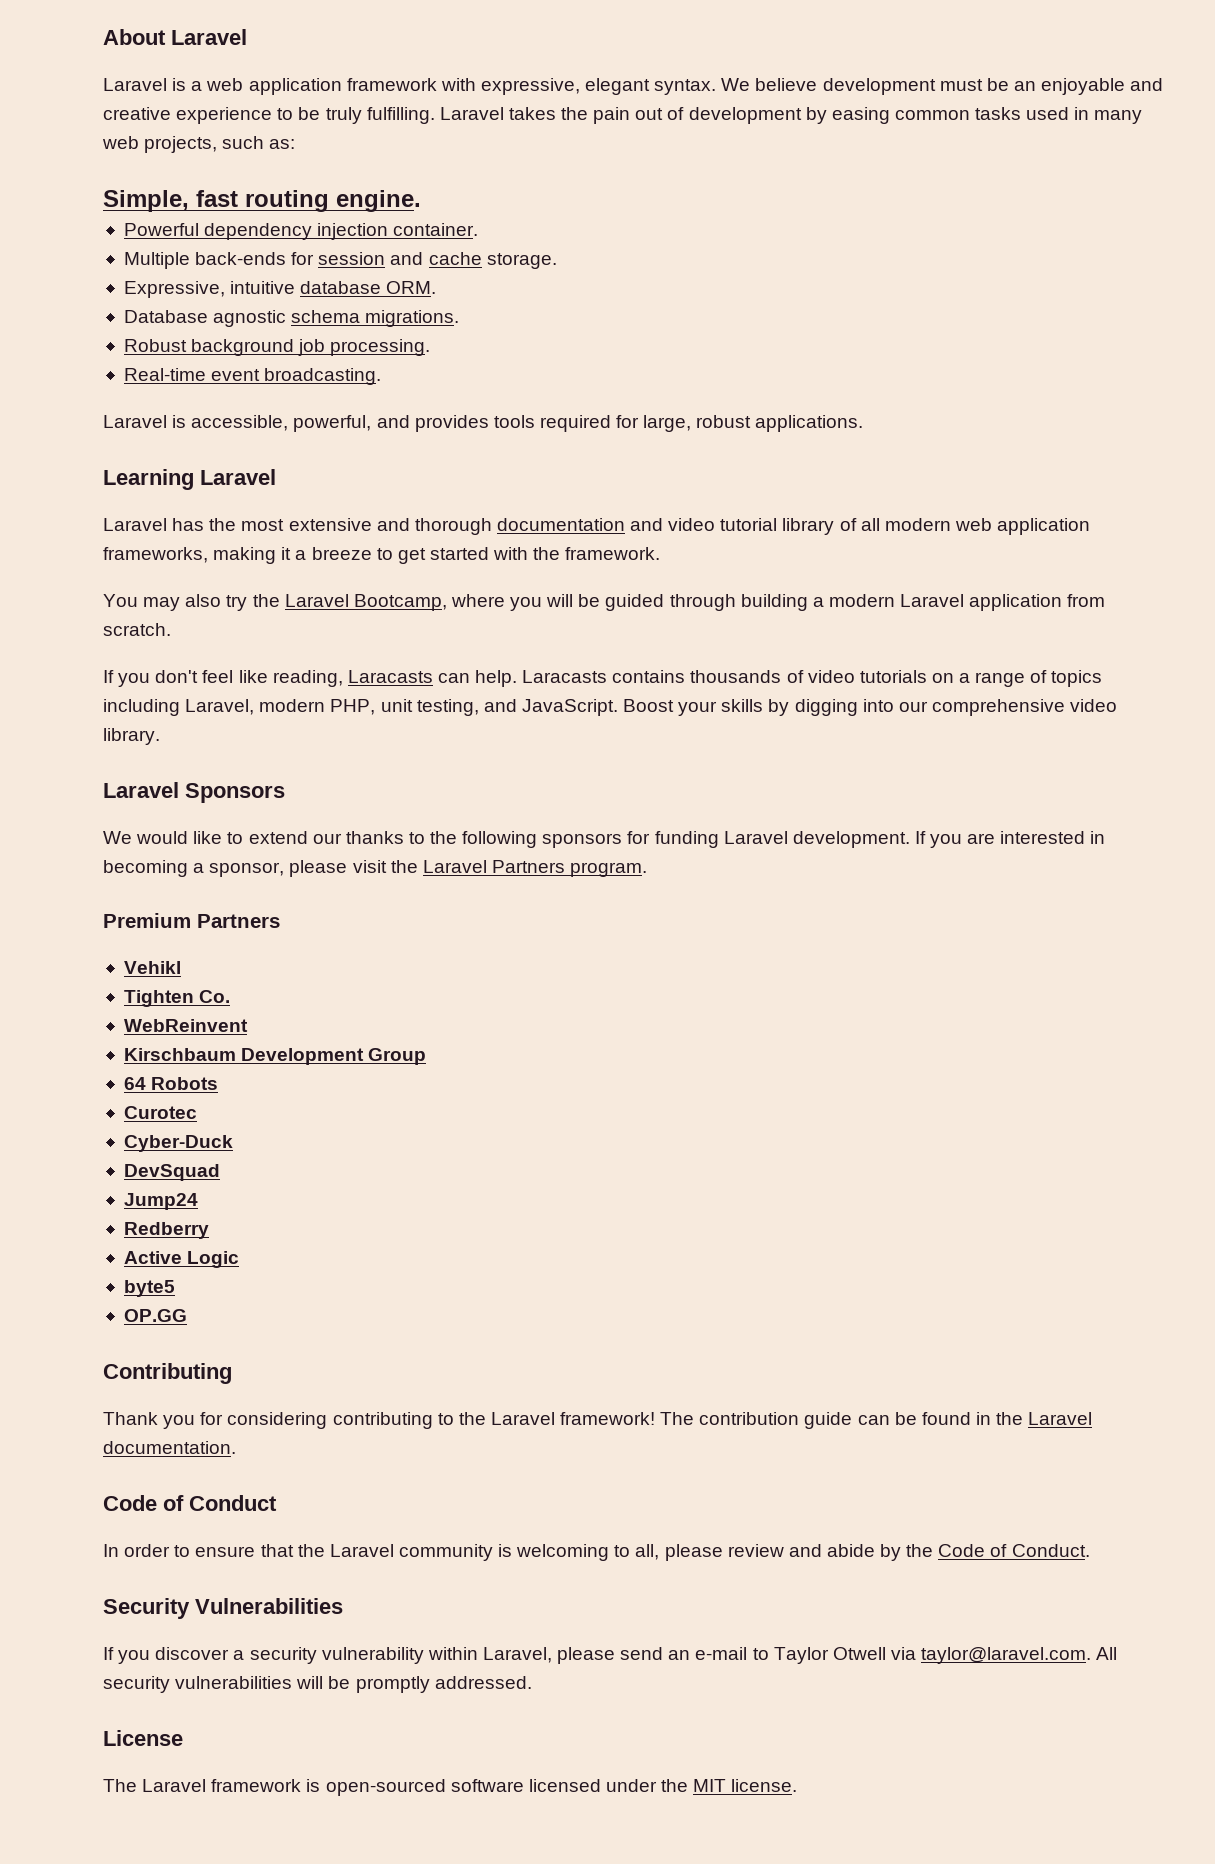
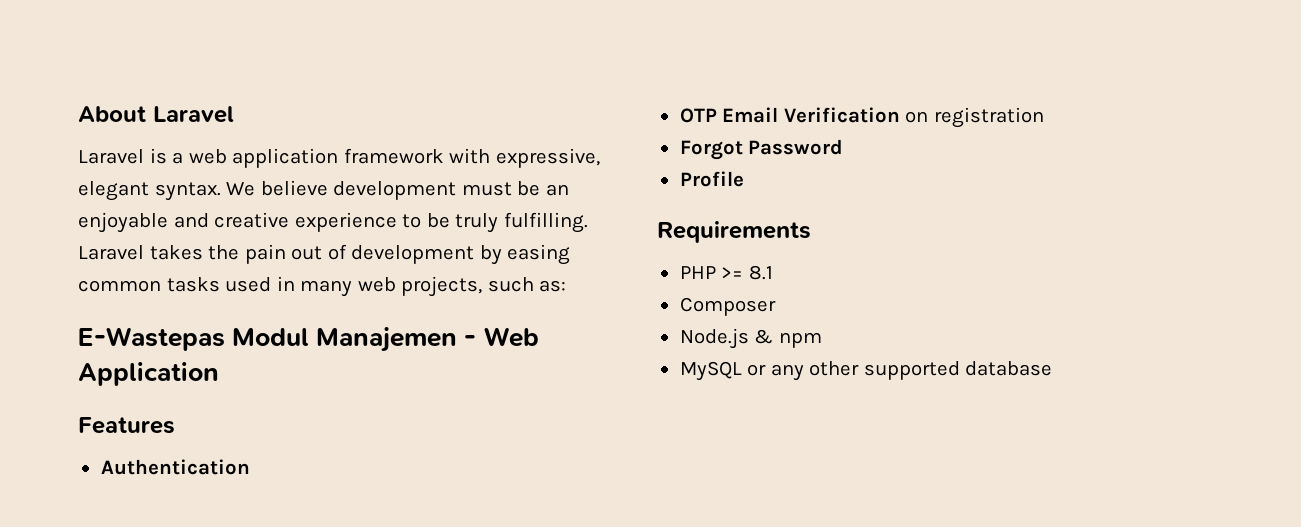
[103,190,421,212] [123,223,479,240] [123,252,557,269] [123,281,437,298] [123,310,460,327] [123,339,431,356] [123,368,382,385] [103,415,864,432] [103,469,276,490] [103,518,1091,535] [103,547,661,564] [103,594,1106,611] [103,623,171,636] [103,670,1103,687] [103,699,1118,716] [103,728,160,745] [103,782,285,803] [103,831,1106,848] [103,860,648,877] [103,913,280,928] [123,961,181,974] [123,990,231,1007] [123,1019,248,1032] [123,1048,427,1065] [123,1077,219,1090] [123,1106,197,1119] [123,1135,233,1152] [123,1164,220,1181] [123,1193,198,1210] [123,1222,209,1239] [123,1251,240,1268] [123,1280,175,1297] [123,1309,187,1322] [103,1363,232,1384] [103,1412,1093,1429] [103,1441,236,1454] [103,1495,277,1511] [103,1544,1090,1561] [103,1598,343,1619] [103,1647,1118,1664] [103,1676,532,1693] [103,1730,183,1746] [103,1779,798,1796] Simple, fast routing engine. // Powerful dependency injection container. // Multiple back-ends for session and cache storage. // Expressive, intuitive database ORM. // Database agnostic schema migrations. // Robust background job processing. // Real-time event broadcasting. // Laravel is accessible, powerful, and provides tools required for large, robust applications. // Learning Laravel // Laravel has the most extensive and thorough documentation and video tutorial library of all modern web application frameworks, making it a breeze to get started with the framework. // You may also try the Laravel Bootcamp, where you will be guided through building a modern Laravel application from scratch. // If you don't feel like reading, Laracasts can help. Laracasts contains thousands of video tutorials on a range of topics including Laravel, modern PHP, unit testing, and JavaScript. Boost your skills by digging into our comprehensive video library. // Laravel Sponsors // We would like to extend our thanks to the following sponsors for funding Laravel development. If you are interested in becoming a sponsor, please visit the Laravel Partners program. // Premium Partners // Vehikl // Tighten Co. // WebReinvent // Kirschbaum Development Group // 64 Robots // Curotec // Cyber-Duck // DevSquad // Jump24 // Redberry // Active Logic // byte5 // OP.GG // Contributing // Thank you for considering contributing to the Laravel framework! The contribution guide can be found in the Laravel documentation. // Code of Conduct // In order to ensure that the Laravel community is welcoming to all, please review and abide by the Code of Conduct. // Security Vulnerabilities // If you discover a security vulnerability within Laravel, please send an e-mail to Taylor Otwell via taylor@laravel.com. All security vulnerabilities will be promptly addressed. // License // The Laravel framework is open-sourced software licensed under the MIT license. -> [78,327,539,352] [78,362,219,386] [78,417,175,434] [100,459,250,475] [679,107,1044,128] [679,139,844,160] [679,171,744,187] [657,221,811,243] [679,265,773,280] [679,297,776,316] [679,328,822,349] [679,361,1053,381] E-Wastepas Modul Manajemen - Web Application // Features // Authentication // OTP Email Verification on registration // Forgot Password // Profile // Requirements // PHP >= 8.1 // Composer // Node.js & npm // MySQL or any other supported database

